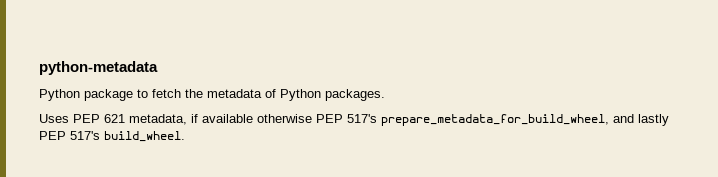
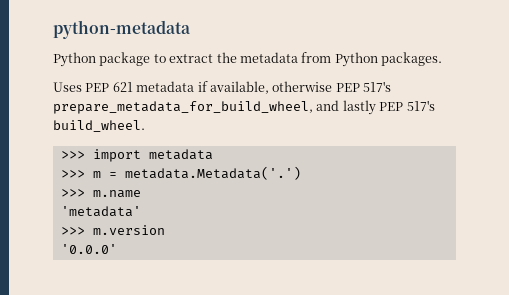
[152,89,181,98] fetch -> [169,54,214,63] extract
[265,89,276,98] of -> [301,52,332,63] from
[129,114,253,125] metadata, if available -> [136,81,269,94] metadata if available,
(185, 136) none -> [60,149,213,162] [60,166,301,180] [60,189,141,198] [60,206,141,217] [60,225,165,235] [60,244,117,254] // >>> import metadata // >>> m = metadata.Metadata('.') // >>> m.name // 'metadata' // >>> m.version // '0.0.0'

